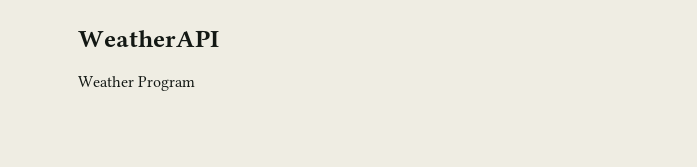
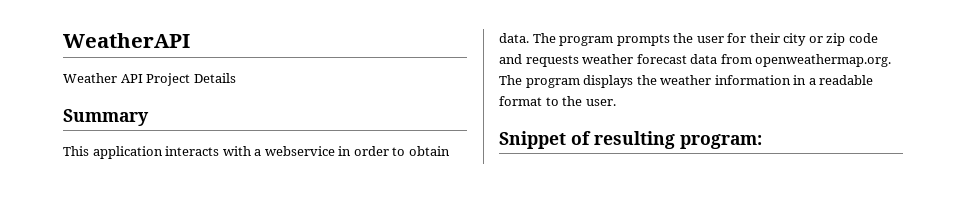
[138,76,196,91] Program -> [120,73,236,86] [63,109,149,126] [63,146,450,159] [499,33,878,46] [499,54,892,67] [499,75,874,88] [499,96,616,106] [499,131,762,149] API Project Details // Summary // This application interacts with a webservice in order to obtain data. The program prompts the user for their city or zip code and requests weather forecast data from openweathermap.org. The program displays the weather information in a readable format to the user. // Snippet of resulting program:

